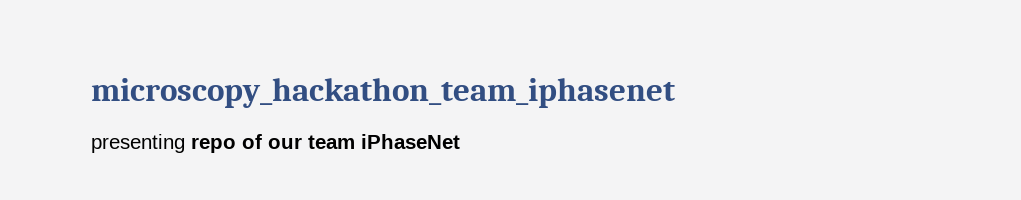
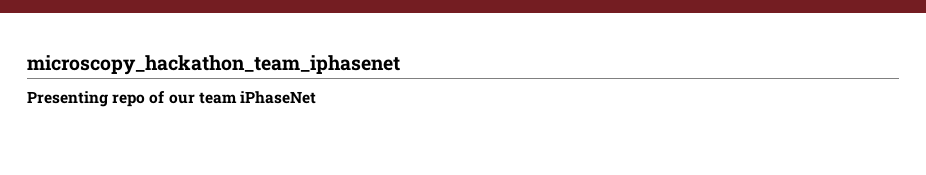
[91,134,185,153] presenting -> [27,91,108,107] Presenting

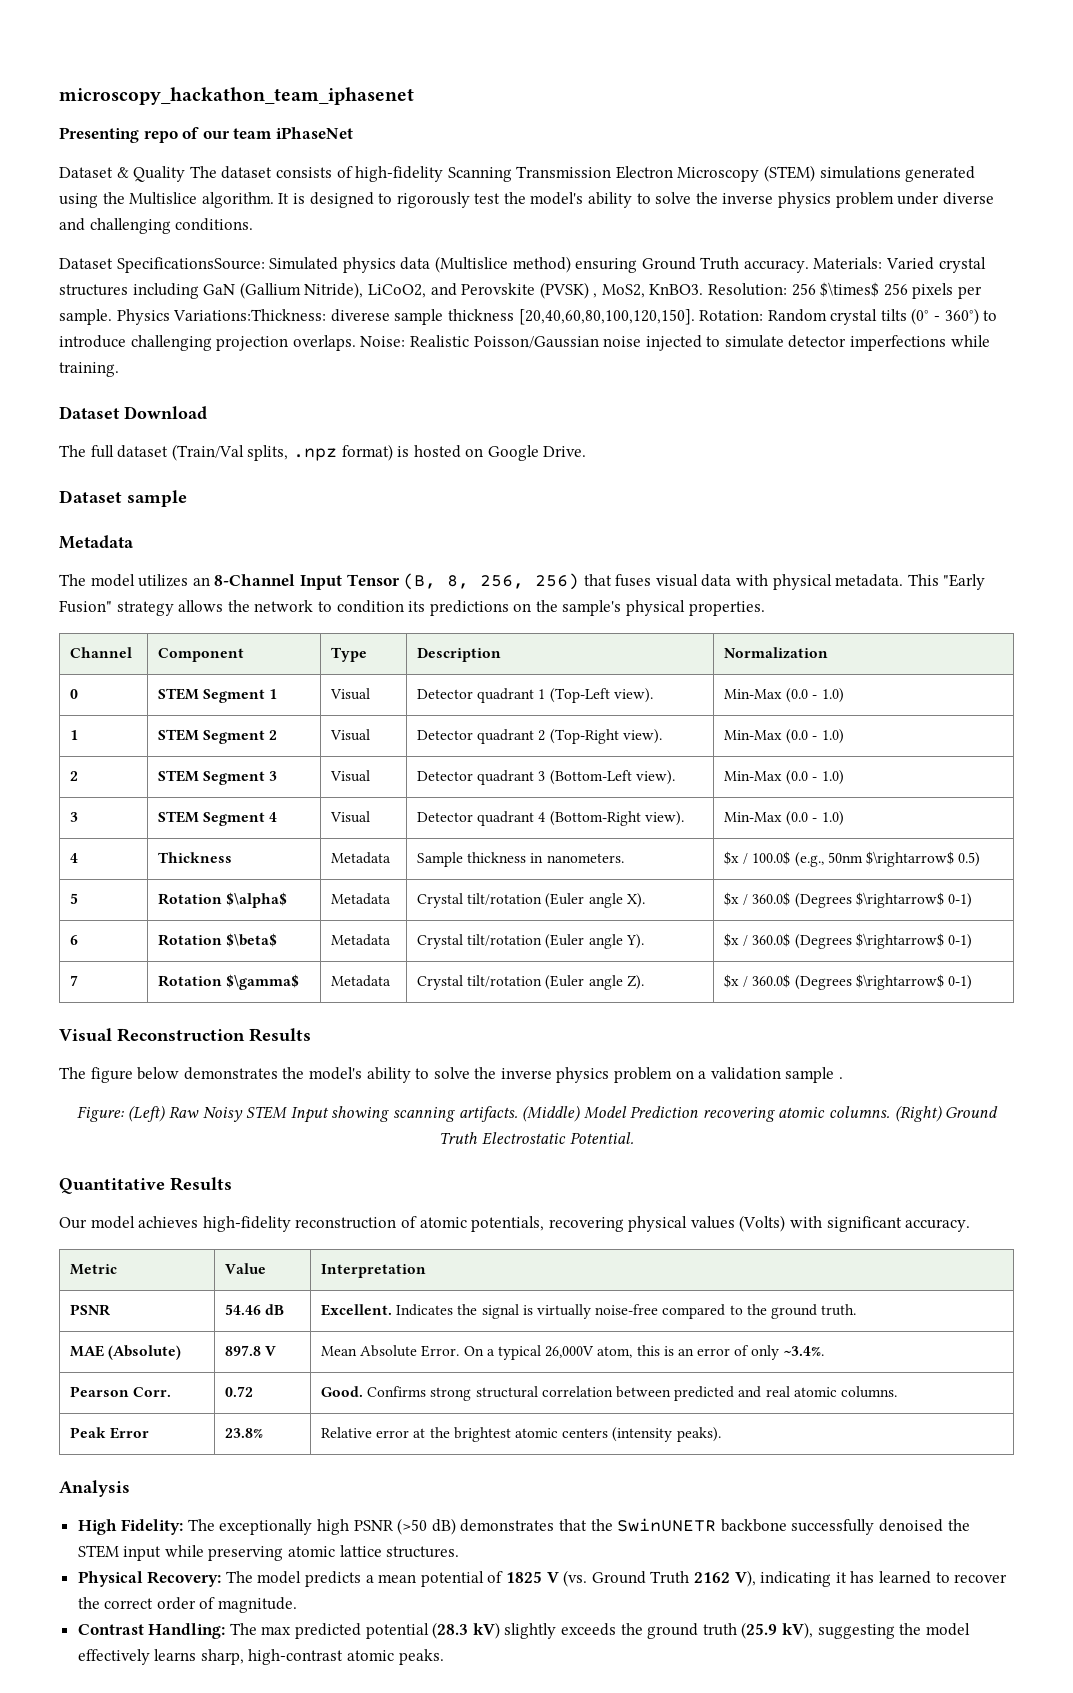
(316, 97) none -> [59,165,976,182] [59,192,994,208] [59,218,254,234] [59,256,986,273] [59,282,983,299] [59,308,998,325] [59,335,990,351] [59,362,119,377] [59,406,207,419] [59,444,587,461] [59,490,187,507] [59,535,134,549] [59,573,986,590] [59,600,765,616] [70,647,133,658] [158,648,245,662] [331,647,368,662] [417,648,502,662] [724,647,829,659] [70,689,79,699] [158,688,278,703] [330,688,371,700] [417,688,653,703] [724,688,844,703] [70,730,79,740] [158,729,278,744] [330,729,371,741] [417,729,662,744] [724,729,844,744] [70,771,79,781] [158,770,278,785] [330,770,371,782] [417,770,675,785] [724,770,844,785] [70,812,79,822] [158,811,278,826] [330,811,371,823] [417,811,684,826] [724,811,844,826] [70,853,79,863] [158,852,233,863] [331,852,392,864] [417,852,624,867] [724,851,981,867] [70,893,79,904] [158,892,288,908] [331,893,392,905] [417,893,645,908] [724,892,972,908] [70,935,79,945] [158,933,278,947] [331,934,392,946] [417,934,644,949] [724,933,972,949] [70,975,79,986] [158,974,300,990] [331,975,392,987] [417,975,644,990] [724,974,972,990] [59,1028,311,1042] [59,1067,844,1083] [76,1105,999,1123] [439,1132,634,1145] [59,1177,232,1194] [59,1215,971,1232] [70,1264,118,1275] [225,1263,267,1274] [321,1264,427,1278] [70,1304,111,1316] [225,1304,285,1315] [321,1304,857,1319] [70,1345,182,1360] [225,1345,277,1356] [321,1345,824,1360] [70,1386,172,1397] [225,1386,254,1397] [321,1386,897,1401] [70,1427,150,1439] [225,1428,264,1438] [321,1427,721,1442] [59,1480,130,1497] [77,1518,970,1535] [77,1545,460,1561] [77,1570,1008,1587] [77,1597,298,1613] [77,1622,970,1639] [77,1649,444,1665] // Dataset & Quality The dataset consists of high-fidelity Scanning Transmission Electron Microscopy (STEM) simulations generated using the Multislice algorithm. It is designed to rigorously test the model's ability to solve the inverse physics problem under diverse and challenging conditions. // Dataset SpecificationsSource: Simulated physics data (Multislice method) ensuring Ground Truth accuracy. Materials: Varied crystal structures including GaN (Gallium Nitride), LiCoO2, and Perovskite (PVSK) , MoS2, KnBO3. Resolution: 256 $\times$ 256 pixels per sample. Physics Variations:Thickness: diverese sample thickness [20,40,60,80,100,120,150]. Rotation: Random crystal tilts (0° - 360°) to introduce challenging projection overlaps. Noise: Realistic Poisson/Gaussian noise injected to simulate detector imperfections while training. // Dataset Download // The full dataset (Train/Val splits, .npz format) is hosted on Google Drive. // Dataset sample // Metadata // The model utilizes an 8-Channel Input Tensor (B, 8, 256, 256) that fuses visual data with physical metadata. This "Early Fusion" strategy allows the network to condition its predictions on the sample's physical properties. // Channel | Component | Type | Description | Normalization // 0 | STEM Segment 1 | Visual | Detector quadrant 1 (Top-Left view). | Min-Max (0.0 - 1.0) // 1 | STEM Segment 2 | Visual | Detector quadrant 2 (Top-Right view). | Min-Max (0.0 - 1.0) // 2 | STEM Segment 3 | Visual | Detector quadrant 3 (Bottom-Left view). | Min-Max (0.0 - 1.0) // 3 | STEM Segment 4 | Visual | Detector quadrant 4 (Bottom-Right view). | Min-Max (0.0 - 1.0) // 4 | Thickness | Metadata | Sample thickness in nanometers. | $x / 100.0$ (e.g., 50nm $\rightarrow$ 0.5) // 5 | Rotation $\alpha$ | Metadata | Crystal tilt/rotation (Euler angle X). | $x / 360.0$ (Degrees $\rightarrow$ 0-1) // 6 | Rotation $\beta$ | Metadata | Crystal tilt/rotation (Euler angle Y). | $x / 360.0$ (Degrees $\rightarrow$ 0-1) // 7 | Rotation $\gamma$ | Metadata | Crystal tilt/rotation (Euler angle Z). | $x / 360.0$ (Degrees $\rightarrow$ 0-1) // Visual Reconstruction Results // The figure below demonstrates the model's ability to solve the inverse physics problem on a validation sample . // Figure: (Left) Raw Noisy STEM Input showing scanning artifacts. (Middle) Model Prediction recovering atomic columns. (Right) Ground Truth Electrostatic Potential. // Quantitative Results // Our model achieves high-fidelity reconstruction of atomic potentials, recovering physical values (Volts) with significant accuracy. // Metric | Value | Interpretation // PSNR | 54.46 dB | Excellent. Indicates the signal is virtually noise-free compared to the ground truth. // MAE (Absolute) | 897.8 V | Mean Absolute Error. On a typical 26,000V atom, this is an error of only ~3.4%. // Pearson Corr. | 0.72 | Good. Confirms strong structural correlation between predicted and real atomic columns. // Peak Error | 23.8% | Relative error at the brightest atomic centers (intensity peaks). // Analysis // High Fidelity: The exceptionally high PSNR (>50 dB) demonstrates that the SwinUNETR backbone successfully denoised the STEM input while preserving atomic lattice structures. // Physical Recovery: The model predicts a mean potential of 1825 V (vs. Ground Truth 2162 V), indicating it has learned to recover the correct order of magnitude. // Contrast Handling: The max predicted potential (28.3 kV) slightly exceeds the ground truth (25.9 kV), suggesting the model effectively learns sharp, high-contrast atomic peaks.

